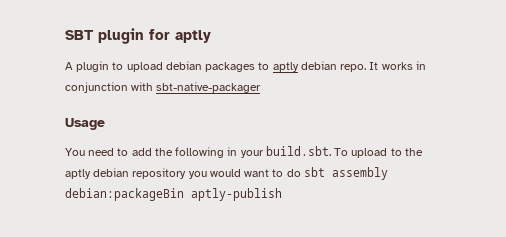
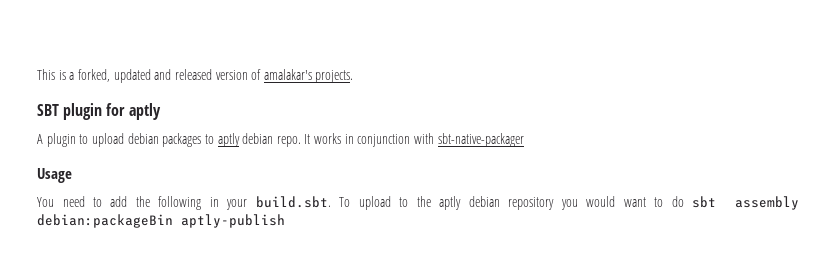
(65, 35) none -> [37,69,354,83] This is a forked, updated and released version of amalakar's projects. //

